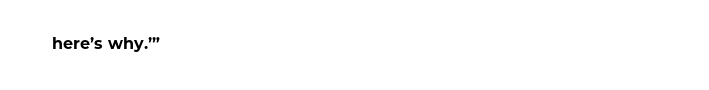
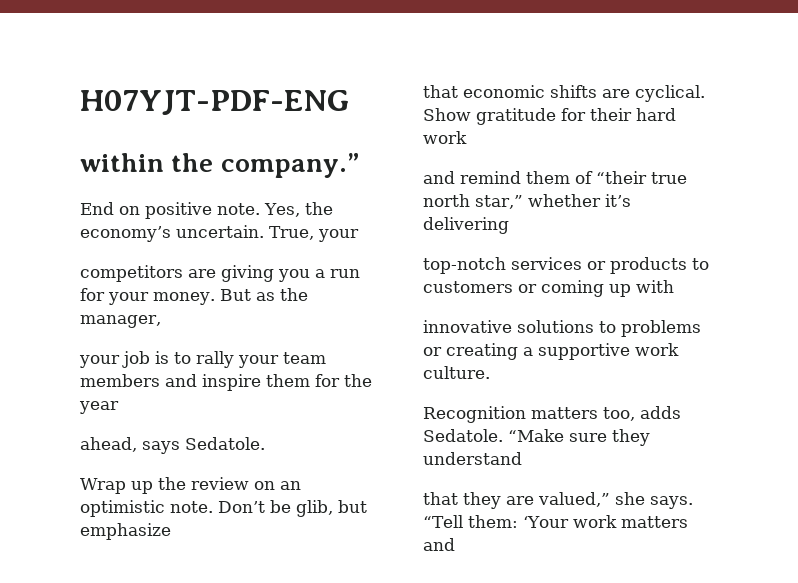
[52,37,160,52] here’s why.’” -> [80,90,349,115] [80,153,359,178] [80,202,333,219] [80,225,359,242] [80,265,360,282] [80,288,308,305] [80,315,161,328] [79,351,326,368] [80,374,372,391] [79,401,119,414] [80,437,265,454] [80,477,301,494] [80,500,367,517] [80,523,171,540] [423,85,705,102] [423,108,676,125] [423,131,467,144] [423,171,687,184] [423,194,631,209] [423,217,509,234] [423,257,709,274] [423,280,674,297] [423,320,701,337] [423,343,679,360] [423,366,490,379] [423,406,681,423] [423,429,650,446] [423,452,522,465] [423,492,693,509] [423,515,688,528] [423,538,455,551] H07YJT-PDF-ENG // within the company.” // End on positive note. Yes, the economy’s uncertain. True, your // competitors are giving you a run for your money. But as the manager, // your job is to rally your team members and inspire them for the year // ahead, says Sedatole. // Wrap up the review on an optimistic note. Don’t be glib, but emphasize // that economic shifts are cyclical. Show gratitude for their hard work // and remind them of “their true north star,” whether it’s delivering // top-notch services or products to customers or coming up with // innovative solutions to problems or creating a supportive work culture. // Recognition matters too, adds Sedatole. “Make sure they understand // that they are valued,” she says. “Tell them: ‘Your work matters and

